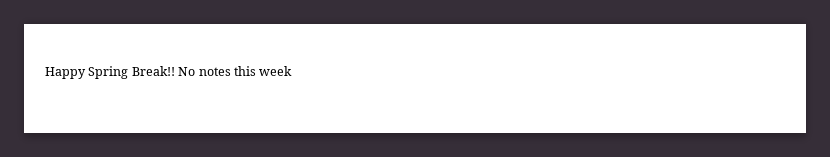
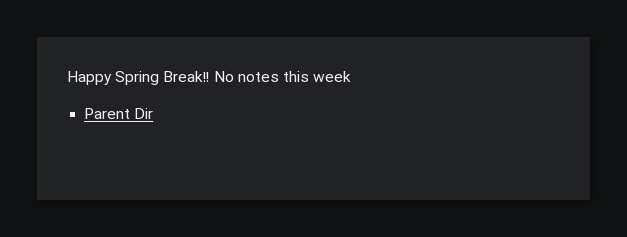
(293, 71) none -> [84,108,154,119] // Parent Dir

